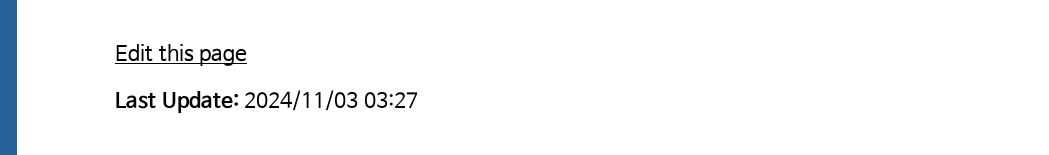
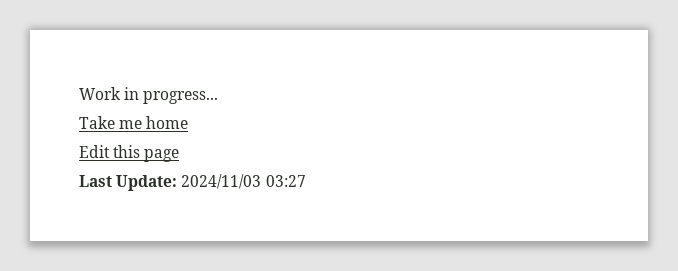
(115, 53) none -> [79,87,219,104] [79,116,189,129] Work in progress... // Take me home //

